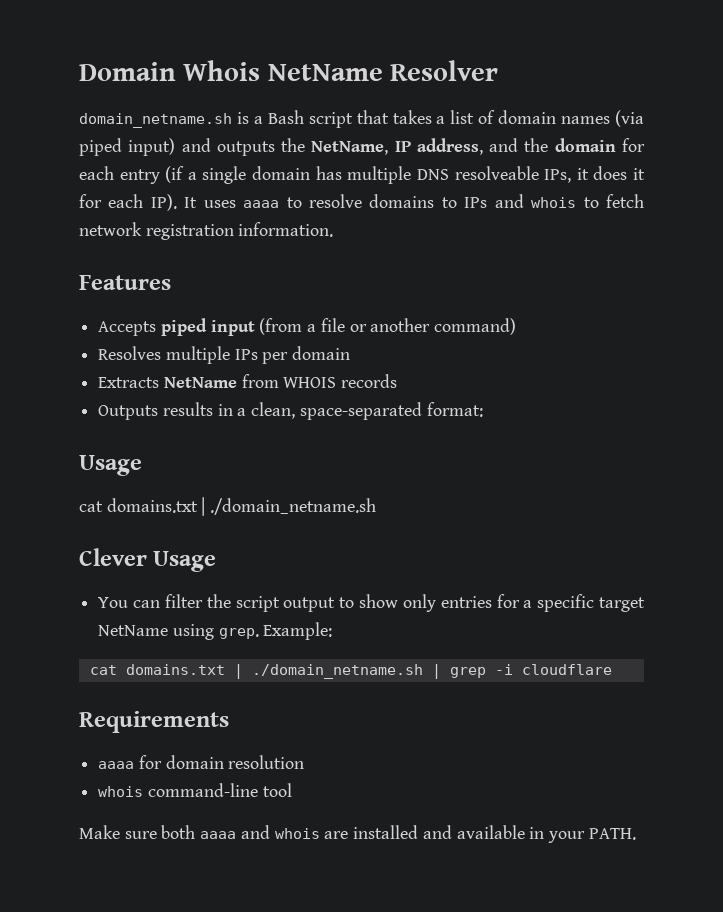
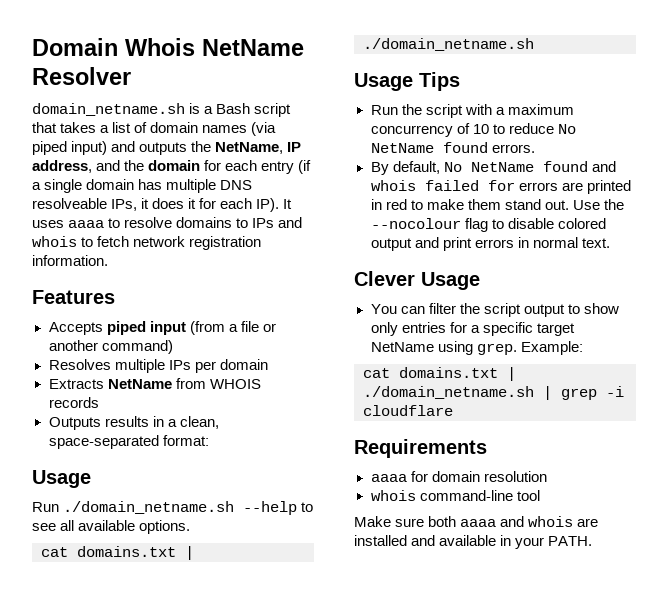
[79,497,377,516] cat domains.txt | ./domain_netname.sh -> [32,501,314,515] [32,520,191,534] [41,546,194,560] [363,38,534,51] [354,72,460,91] [370,104,574,118] [370,123,576,137] [370,142,535,153] [370,161,616,175] [370,180,631,194] [370,199,624,210] [370,218,606,232] [370,237,610,251] Run ./domain_netname.sh --help to see all available options. // cat domains.txt | ./domain_netname.sh // Usage Tips // Run the script with a maximum concurrency of 10 to reduce No NetName found errors. // By default, No NetName found and whois failed for errors are printed in red to make them stand out. Use the --nocolour flag to disable colored output and print errors in normal text.

